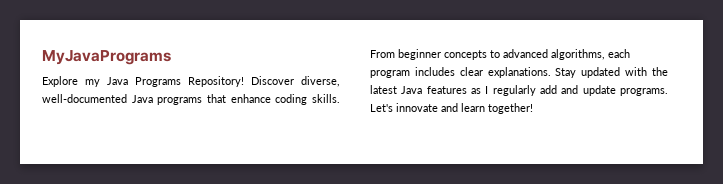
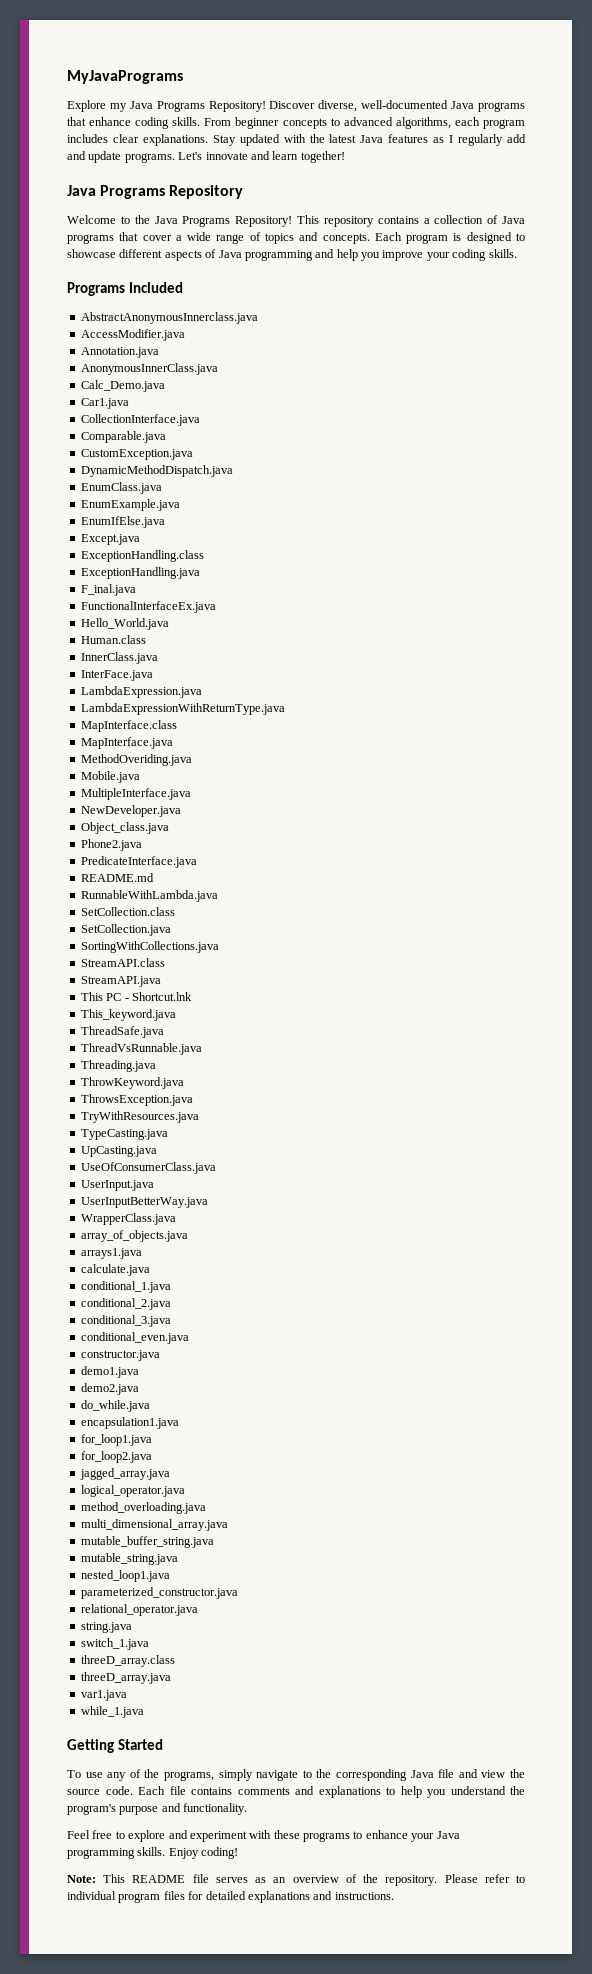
(533, 108) none -> [67,185,244,199] [67,215,525,227] [67,232,525,244] [67,249,517,261] [67,282,183,296] [80,312,258,324] [80,329,185,341] [80,347,159,358] [80,363,218,375] [80,380,165,392] [80,398,129,409] [80,414,200,426] [80,431,166,443] [80,449,193,460] [80,465,233,477] [80,482,162,494] [80,499,180,511] [80,516,165,528] [80,534,140,545] [80,550,204,562] [80,567,200,579] [80,584,136,596] [80,601,216,613] [80,618,169,630] [80,635,146,644] [80,652,158,664] [80,670,153,681] [80,686,202,698] [80,703,285,715] [80,720,177,732] [80,737,173,749] [80,754,192,766] [80,771,140,783] [80,788,191,800] [80,805,181,817] [80,822,169,834] [80,839,142,851] [80,856,197,868] [80,873,154,882] [80,890,218,902] [80,907,175,916] [80,924,171,936] [80,941,219,953] [80,958,165,967] [80,976,161,987] [80,992,192,1001] [80,1009,176,1021] [80,1026,164,1038] [80,1043,202,1055] [80,1060,156,1072] [80,1077,184,1089] [80,1094,193,1106] [80,1111,199,1123] [80,1129,168,1140] [80,1146,157,1157] [80,1162,216,1174] [80,1180,154,1191] [80,1197,208,1208] [80,1213,176,1225] [80,1230,188,1242] [80,1248,142,1259] [80,1264,150,1276] [80,1281,171,1293] [80,1298,171,1310] [80,1315,171,1327] [80,1332,189,1344] [80,1350,160,1361] [80,1366,139,1378] [80,1383,139,1395] [80,1400,150,1412] [80,1417,179,1429] [80,1434,152,1446] [80,1451,152,1463] [79,1468,170,1480] [80,1485,185,1497] [80,1502,206,1514] [80,1519,228,1531] [80,1536,214,1548] [80,1553,178,1565] [80,1570,170,1582] [80,1587,238,1599] [80,1604,198,1616] [80,1622,132,1633] [80,1638,149,1650] [80,1655,175,1667] [80,1672,171,1684] [80,1690,127,1701] [80,1706,144,1718] [67,1739,163,1753] [67,1769,526,1781] [67,1786,525,1798] [67,1803,248,1815] [67,1830,460,1842] [67,1847,239,1859] [67,1874,525,1886] [67,1891,394,1903] // Java Programs Repository // Welcome to the Java Programs Repository! This repository contains a collection of Java programs that cover a wide range of topics and concepts. Each program is designed to showcase different aspects of Java programming and help you improve your coding skills. // Programs Included // AbstractAnonymousInnerclass.java // AccessModifier.java // Annotation.java // AnonymousInnerClass.java // Calc_Demo.java // Car1.java // CollectionInterface.java // Comparable.java // CustomException.java // DynamicMethodDispatch.java // EnumClass.java // EnumExample.java // EnumIfElse.java // Except.java // ExceptionHandling.class // ExceptionHandling.java // F_inal.java // FunctionalInterfaceEx.java // Hello_World.java // Human.class // InnerClass.java // InterFace.java // LambdaExpression.java // LambdaExpressionWithReturnType.java // MapInterface.class // MapInterface.java // MethodOveriding.java // Mobile.java // MultipleInterface.java // NewDeveloper.java // Object_class.java // Phone2.java // PredicateInterface.java // README.md // RunnableWithLambda.java // SetCollection.class // SetCollection.java // SortingWithCollections.java // StreamAPI.class // StreamAPI.java // This PC - Shortcut.lnk // This_keyword.java // ThreadSafe.java // ThreadVsRunnable.java // Threading.java // ThrowKeyword.java // ThrowsException.java // TryWithResources.java // TypeCasting.java // UpCasting.java // UseOfConsumerClass.java // UserInput.java // UserInputBetterWay.java // WrapperClass.java // array_of_objects.java // arrays1.java // calculate.java // conditional_1.java // conditional_2.java // conditional_3.java // conditional_even.java // constructor.java // demo1.java // demo2.java // do_while.java // encapsulation1.java // for_loop1.java // for_loop2.java // jagged_array.java // logical_operator.java // method_overloading.java // multi_dimensional_array.java // mutable_buffer_string.java // mutable_string.java // nested_loop1.java // parameterized_constructor.java // relational_operator.java // string.java // switch_1.java // threeD_array.class // threeD_array.java // var1.java // while_1.java // Getting Started // To use any of the programs, simply navigate to the corresponding Java file and view the source code. Each file contains comments and explanations to help you understand the program's purpose and functionality. // Feel free to explore and experiment with these programs to enhance your Java programming skills. Enjoy coding! // Note: This README file serves as an overview of the repository. Please refer to individual program files for detailed explanations and instructions.

